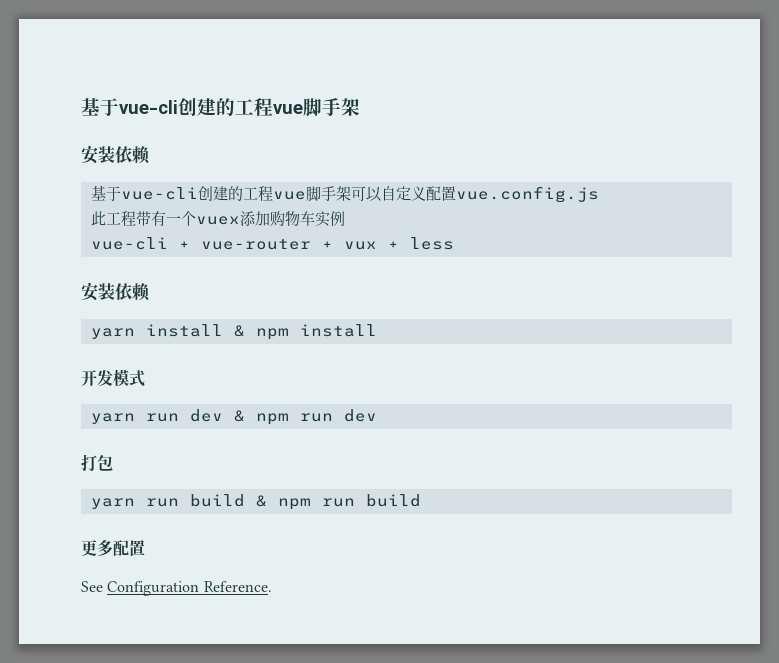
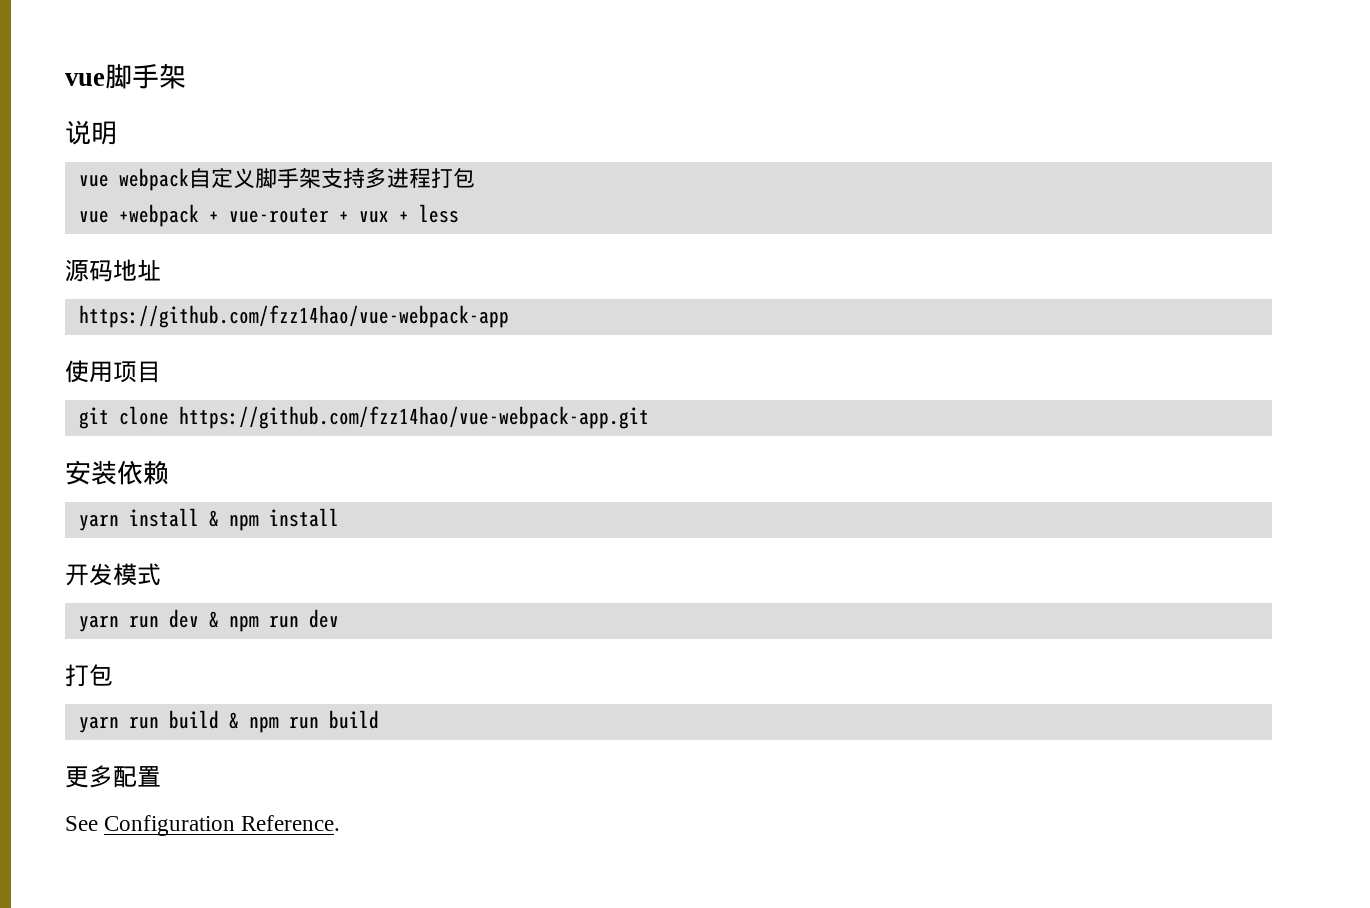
[81,97,360,117] [81,145,150,164] [90,185,599,203] [90,210,345,227] [90,237,168,250] 基于vue-cli创建的工程vue脚手架 // 安装依赖 // 基于vue-cli创建的工程vue脚手架可以自定义配置vue.config.js // 此工程带有一个vuex添加购物车实例 // vue-cli -> [65,64,186,89] [65,120,117,145] [78,168,475,191] [78,204,199,227] vue脚手架 // 说明 // vue webpack自定义脚手架支持多进程打包 // vue +webpack
(454, 243) none -> [65,259,161,282] [78,305,509,328] [65,360,161,383] [78,406,649,429] // 源码地址 // https://github.com/fzz14hao/vue-webpack-app // 使用项目 // git clone https://github.com/fzz14hao/vue-webpack-app.git

